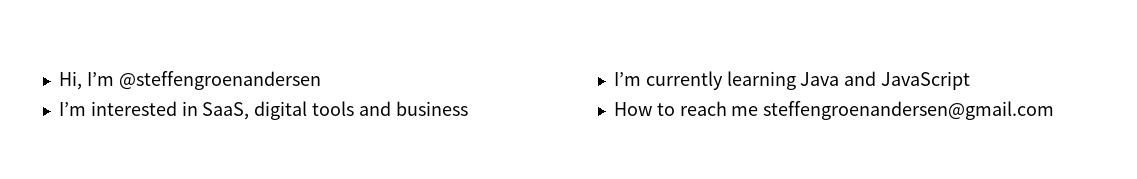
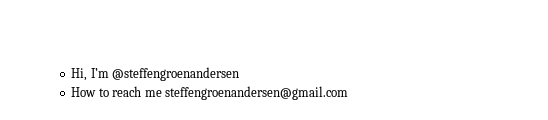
[58,101,468,120] [613,71,971,90] // I’m interested in SaaS, digital tools and business // I’m currently learning Java and JavaScript -> (240, 74) none

